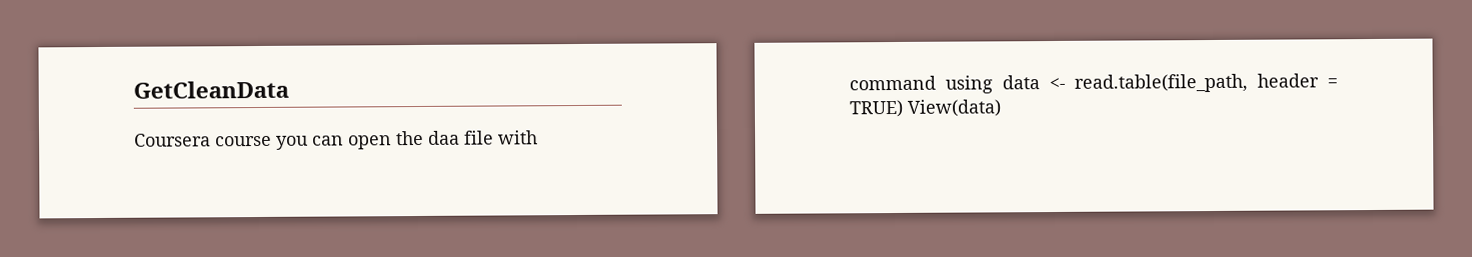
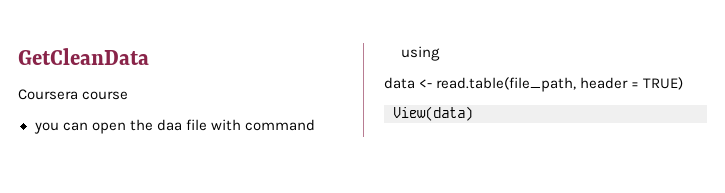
(272, 141) none -> (129, 95) //
(993, 84) none -> (440, 53) //
(903, 108) none -> (684, 83) //

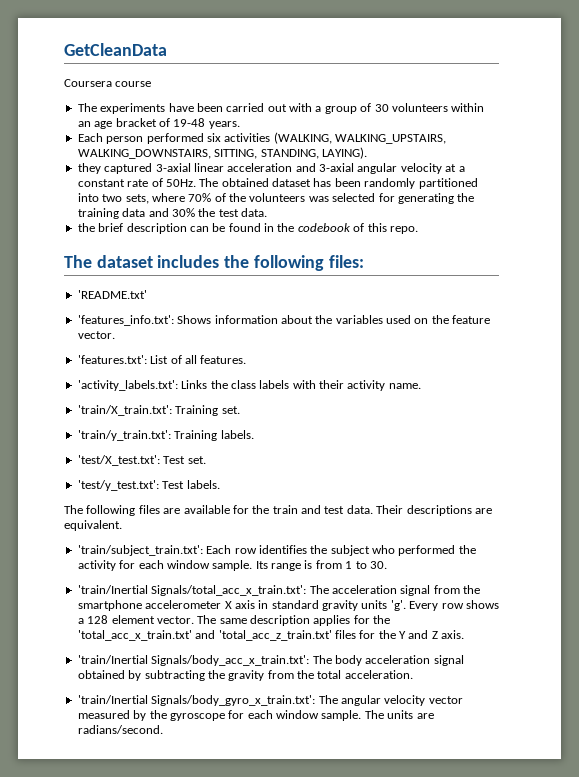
[33,119,315,134] [400,46,440,61] [384,77,684,92] [393,106,473,121] you can open the daa file with command using // data <- read.table(file_path, header = TRUE) // View(data) -> [77,103,485,114] [77,118,240,129] [77,132,446,144] [77,147,367,159] [77,163,465,174] [77,178,478,189] [77,193,475,204] [77,208,267,219] [77,223,418,234] [64,255,364,271] [77,290,147,299] [77,315,491,326] [77,331,115,339] [77,355,247,364] [77,380,421,391] [77,405,240,416] [77,430,254,441] [77,455,206,466] [77,480,220,491] [64,505,492,516] [64,520,122,531] [77,545,476,556] [77,560,387,571] [77,585,480,596] [77,600,499,611] [77,615,391,626] [77,630,465,641] [77,655,464,666] [77,670,413,681] [77,695,463,706] [77,710,434,721] [77,725,163,734] The experiments have been carried out with a group of 30 volunteers within an age bracket of 19-48 years. // Each person performed six activities (WALKING, WALKING_UPSTAIRS, WALKING_DOWNSTAIRS, SITTING, STANDING, LAYING). // they captured 3-axial linear acceleration and 3-axial angular velocity at a constant rate of 50Hz. The obtained dataset has been randomly partitioned into two sets, where 70% of the volunteers was selected for generating the training data and 30% the test data. // the brief description can be found in the codebook of this repo. // The dataset includes the following files: // 'README.txt' // 'features_info.txt': Shows information about the variables used on the feature vector. // 'features.txt': List of all features. // 'activity_labels.txt': Links the class labels with their activity name. // 'train/X_train.txt': Training set. // 'train/y_train.txt': Training labels. // 'test/X_test.txt': Test set. // 'test/y_test.txt': Test labels. // The following files are available for the train and test data. Their descriptions are equivalent. // 'train/subject_train.txt': Each row identifies the subject who performed the activity for each window sample. Its range is from 1 to 30. // 'train/Inertial Signals/total_acc_x_train.txt': The acceleration signal from the smartphone accelerometer X axis in standard gravity units 'g'. Every row shows a 128 element vector. The same description applies for the 'total_acc_x_train.txt' and 'total_acc_z_train.txt' files for the Y and Z axis. // 'train/Inertial Signals/body_acc_x_train.txt': The body acceleration signal obtained by subtracting the gravity from the total acceleration. // 'train/Inertial Signals/body_gyro_x_train.txt': The angular velocity vector measured by the gyroscope for each window sample. The units are radians/second.

